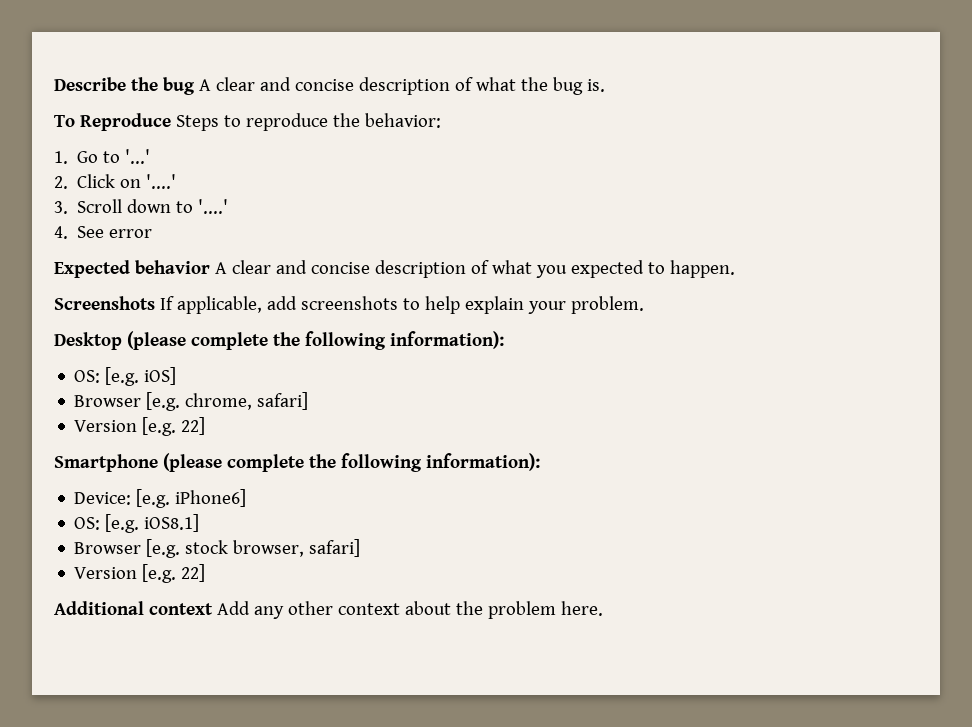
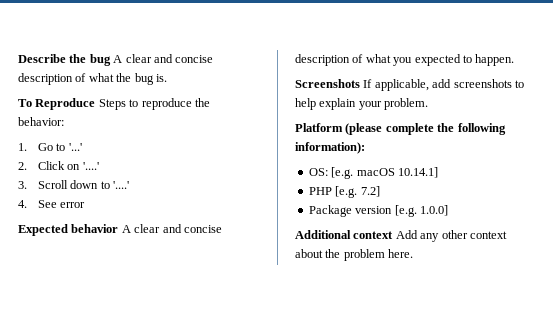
[54,332,122,350] Desktop -> [295,123,343,132] Platform
[144,367,177,385] [74,392,309,411] [74,417,206,436] [54,453,540,472] [74,489,247,508] [74,514,200,533] [74,539,361,558] [74,564,206,583] iOS] // Browser [e.g. chrome, safari] // Version [e.g. 22] // Smartphone (please complete the following information): // Device: [e.g. iPhone6] // OS: [e.g. iOS8.1] // Browser [e.g. stock browser, safari] // Version [e.g. 22] -> [356,167,438,178] [308,186,380,198] [308,205,448,217] macOS 10.14.1] // PHP [e.g. 7.2] // Package version [e.g. 1.0.0]

